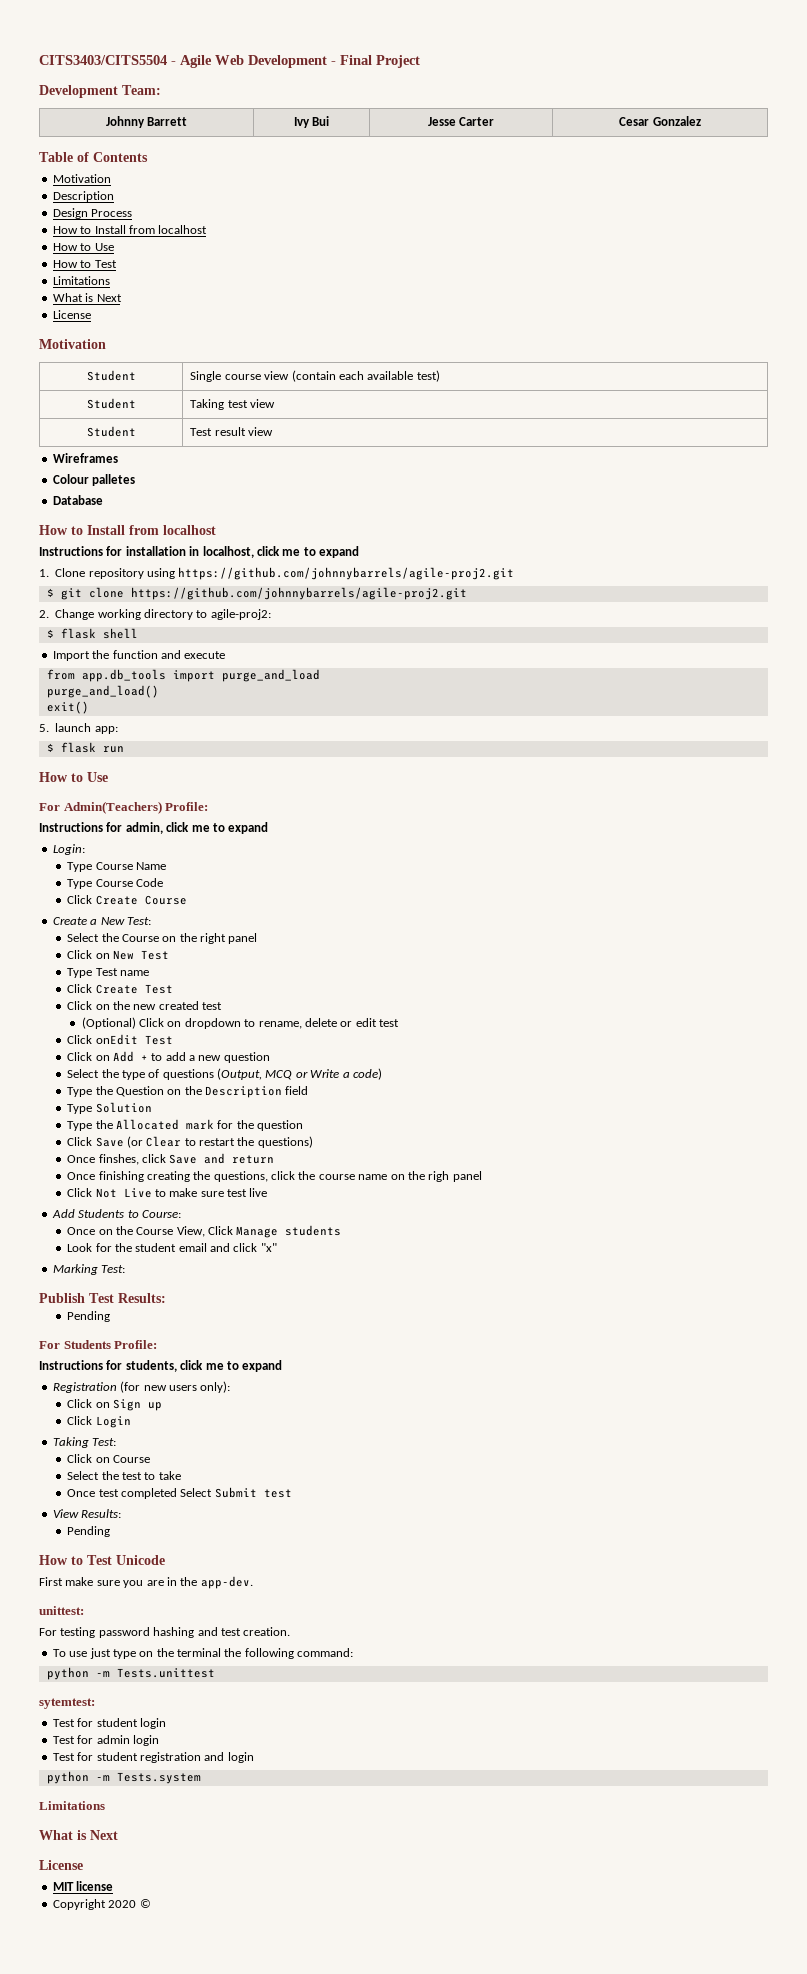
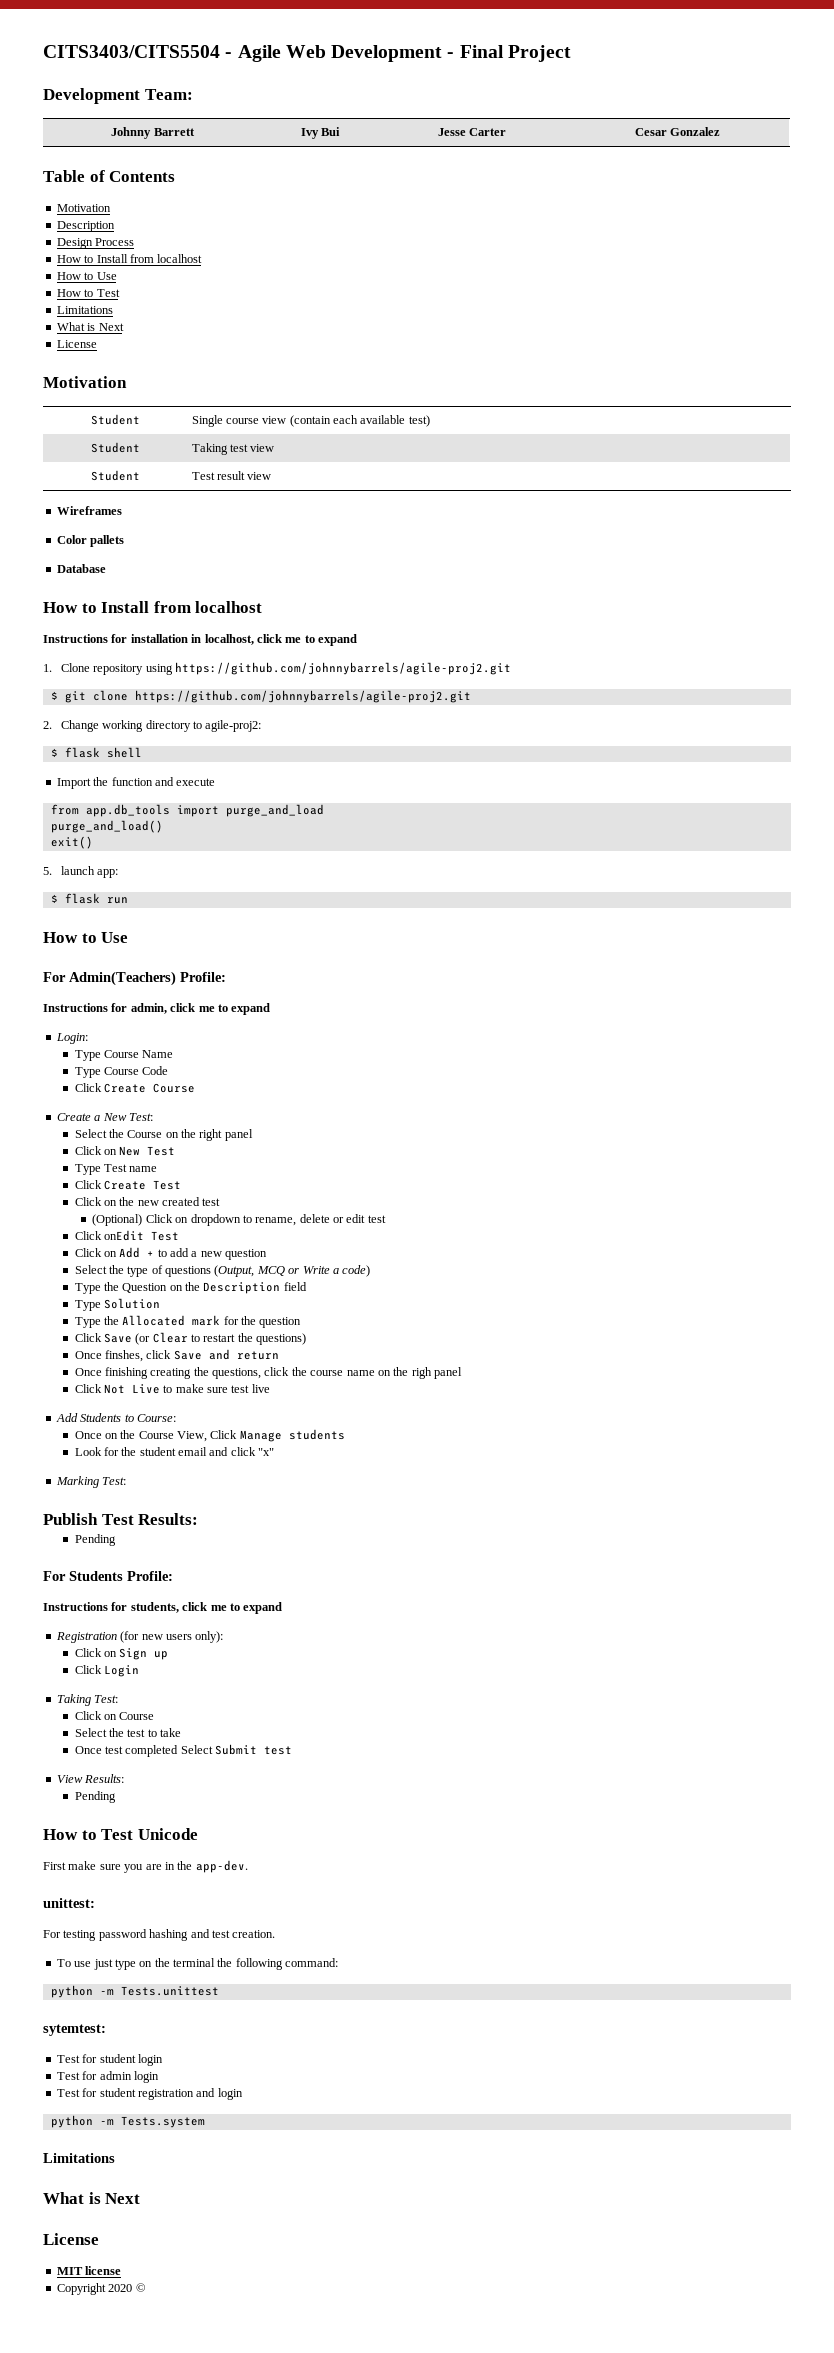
[52,474,136,486] Colour palletes -> [56,535,125,547] Color pallets

